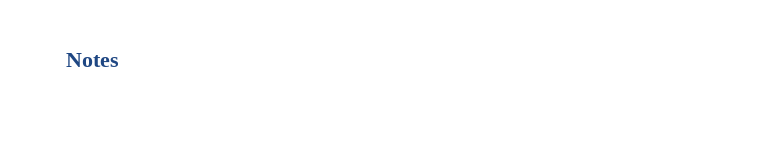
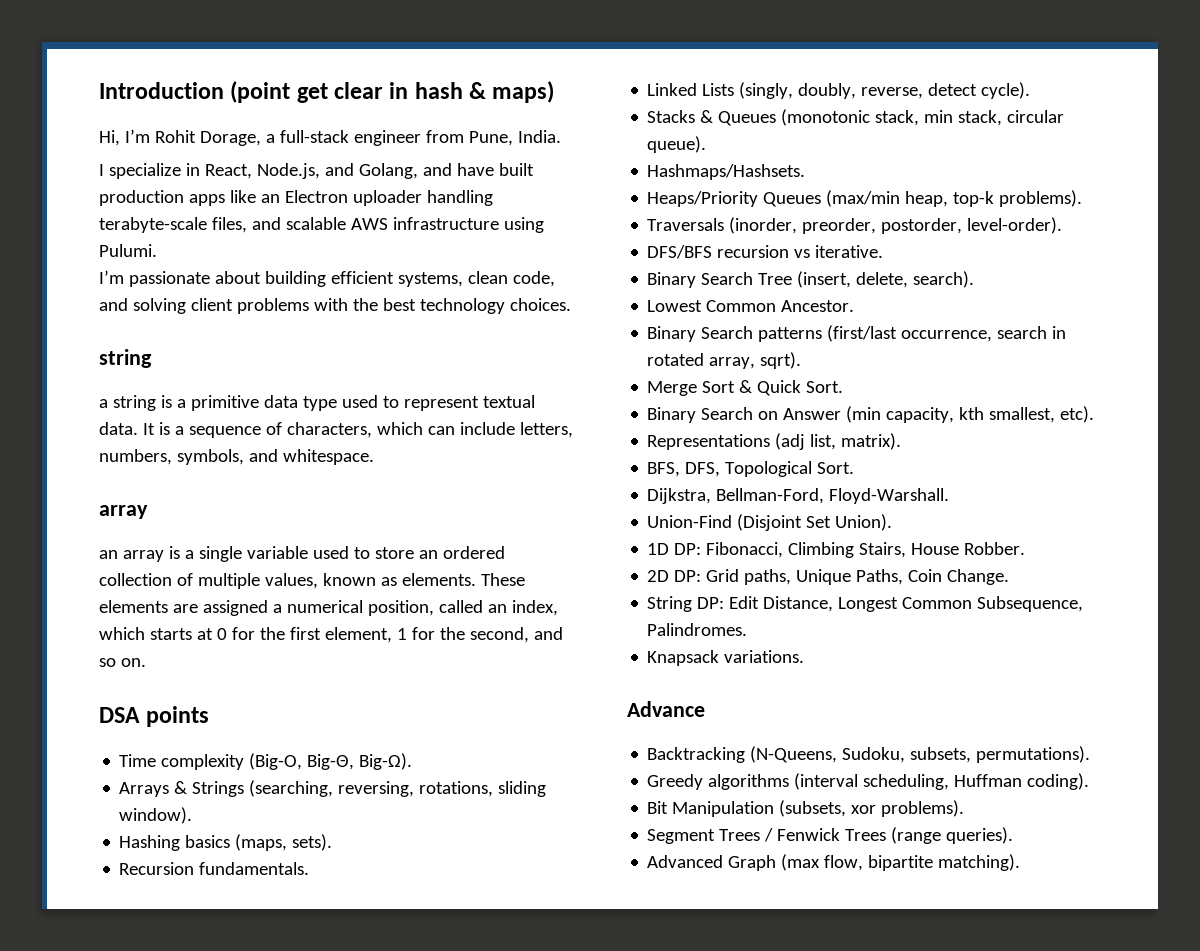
[66,53,119,67] Notes -> [99,81,555,103] [99,129,561,146] [99,163,534,179] [99,190,493,206] [99,217,544,233] [99,244,157,257] [99,270,555,287] [99,298,571,314] [99,349,152,368] [99,395,535,411] [99,422,573,438] [99,449,374,465] [99,505,148,519] [99,546,505,562] [99,573,525,589] [99,600,558,616] [99,627,563,643] [99,658,146,667] [99,706,210,727] [119,753,413,770] [119,780,547,797] [119,807,193,824] [119,834,333,851] [119,862,310,875] [647,82,1031,99] [647,109,1065,126] [647,136,707,153] [647,164,806,180] [647,190,1083,207] [647,217,1063,234] [647,245,884,259] [647,271,975,288] [647,300,855,312] [647,325,1067,342] [647,352,802,369] [647,380,844,396] [647,406,1095,423] [647,433,902,450] [647,461,855,477] [647,488,950,504] [647,514,893,531] [647,542,1026,558] [647,569,1010,585] [647,596,1084,612] [647,623,748,636] [647,650,805,666] [627,701,705,717] [647,746,1091,763] [647,773,1090,790] [647,800,965,817] [647,827,1014,844] [647,854,1021,871] Introduction (point get clear in hash & maps) // Hi, I’m Rohit Dorage, a full-stack engineer from Pune, India. // I specialize in React, Node.js, and Golang, and have built production apps like an Electron uploader handling terabyte-scale files, and scalable AWS infrastructure using Pulumi. // I’m passionate about building efficient systems, clean code, and solving client problems with the best technology choices. // string // a string is a primitive data type used to represent textual data. It is a sequence of characters, which can include letters, numbers, symbols, and whitespace. // array // an array is a single variable used to store an ordered collection of multiple values, known as elements. These elements are assigned a numerical position, called an index, which starts at 0 for the first element, 1 for the second, and so on. // DSA points // Time complexity (Big-O, Big-Θ, Big-Ω). // Arrays & Strings (searching, reversing, rotations, sliding window). // Hashing basics (maps, sets). // Recursion fundamentals. // Linked Lists (singly, doubly, reverse, detect cycle). // Stacks & Queues (monotonic stack, min stack, circular queue). // Hashmaps/Hashsets. // Heaps/Priority Queues (max/min heap, top-k problems). // Traversals (inorder, preorder, postorder, level-order). // DFS/BFS recursion vs iterative. // Binary Search Tree (insert, delete, search). // Lowest Common Ancestor. // Binary Search patterns (first/last occurrence, search in rotated array, sqrt). // Merge Sort & Quick Sort. // Binary Search on Answer (min capacity, kth smallest, etc). // Representations (adj list, matrix). // BFS, DFS, Topological Sort. // Dijkstra, Bellman-Ford, Floyd-Warshall. // Union-Find (Disjoint Set Union). // 1D DP: Fibonacci, Climbing Stairs, House Robber. // 2D DP: Grid paths, Unique Paths, Coin Change. // String DP: Edit Distance, Longest Common Subsequence, Palindromes. // Knapsack variations. // Advance // Backtracking (N-Queens, Sudoku, subsets, permutations). // Greedy algorithms (interval scheduling, Huffman coding). // Bit Manipulation (subsets, xor problems). // Segment Trees / Fenwick Trees (range queries). // Advanced Graph (max flow, bipartite matching).

